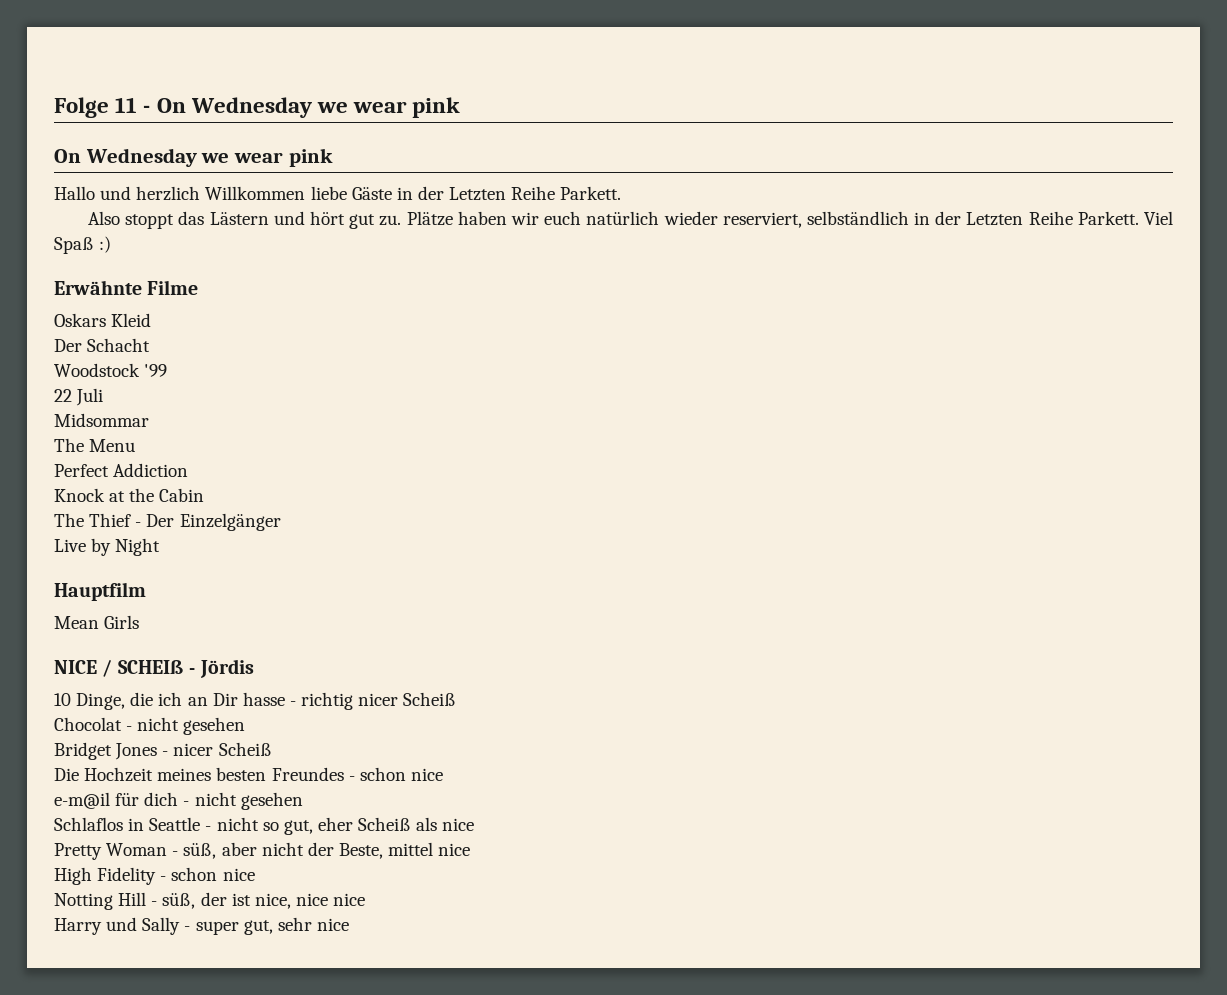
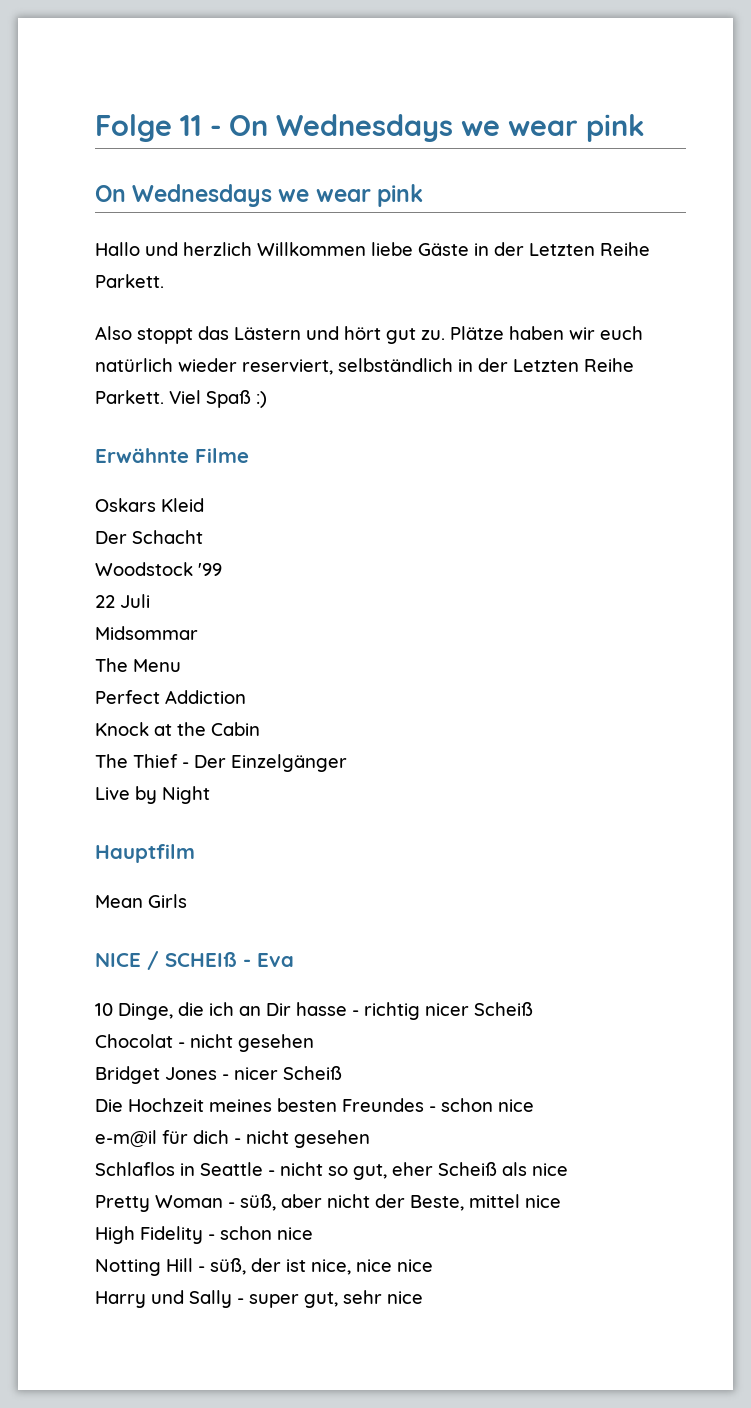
[190,97,312,118] Wednesday -> [276,114,453,142] Wednesdays
[85,148,197,167] Wednesday -> [132,184,273,207] Wednesdays
[199,659,254,678] Jördis -> [257,953,294,967] Eva

